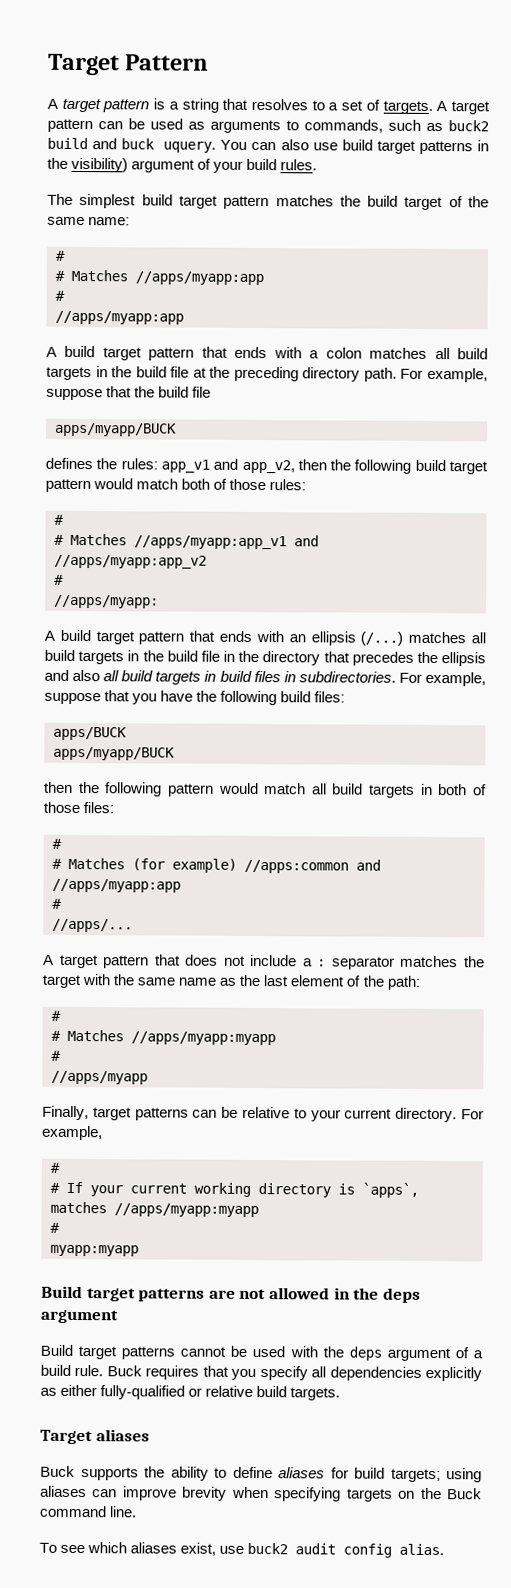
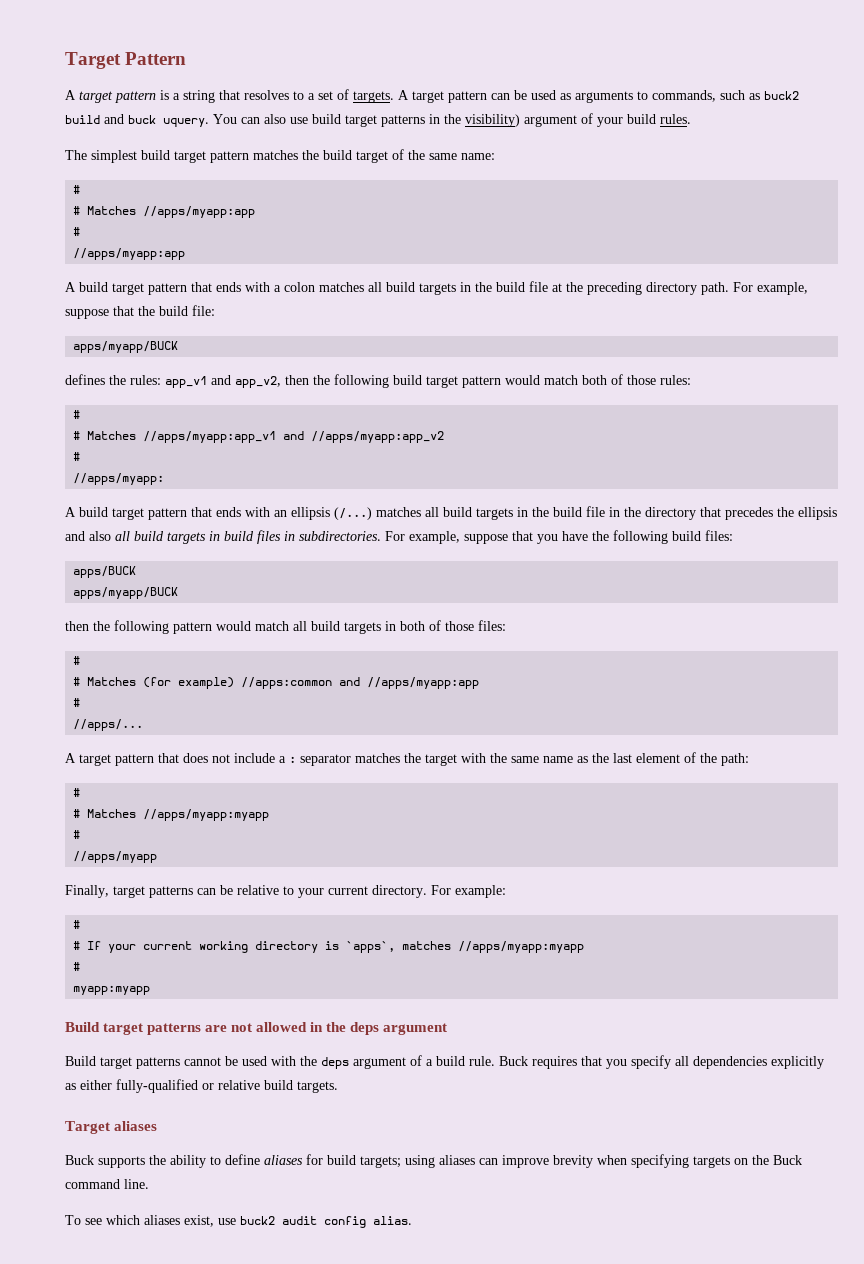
[192,386,212,398] file -> [192,305,215,316] file:
[42,1125,103,1141] example, -> [455,885,506,898] example:

